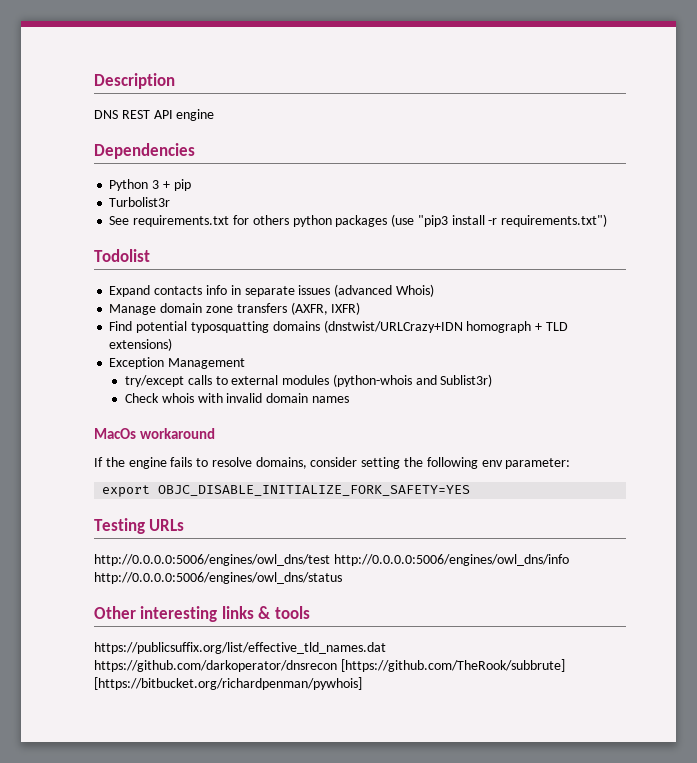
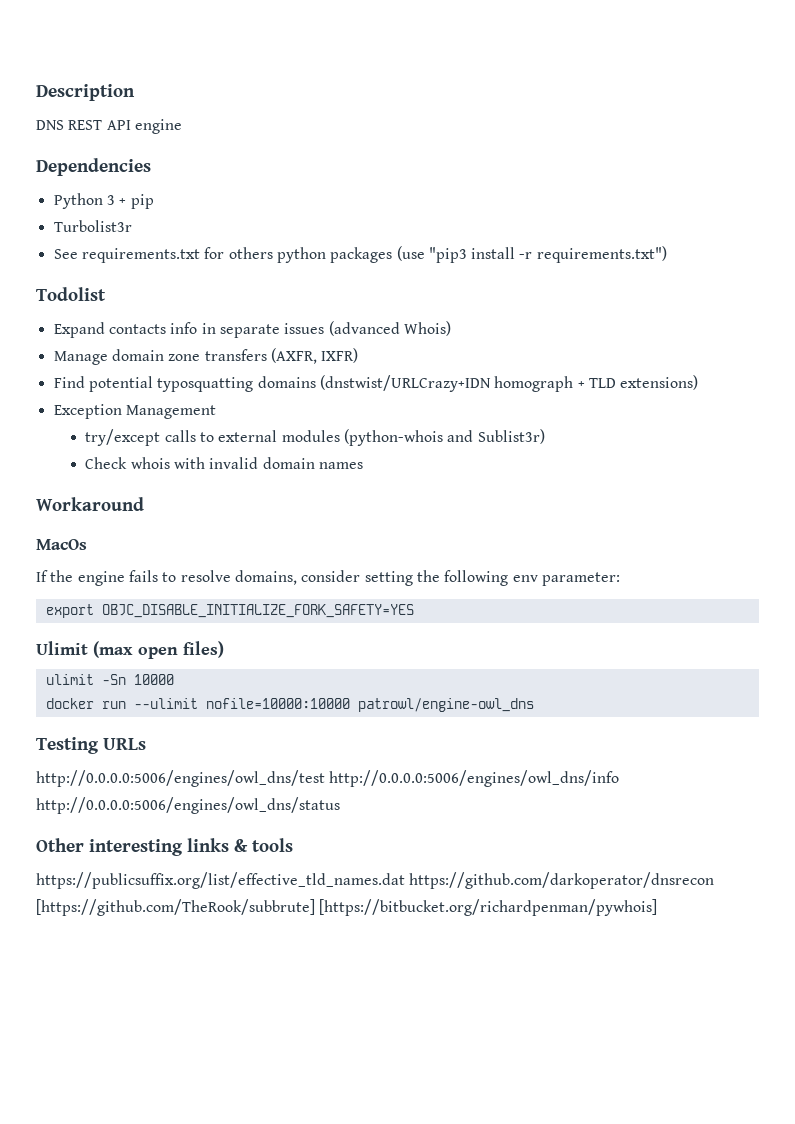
(349, 399) none -> [36,497,144,511] // Workaround
[140,428,216,439] workaround -> (87, 544) none
(471, 490) none -> [36,641,224,659] [45,674,174,685] [45,698,534,712] // Ulimit (max open files) // ulimit -Sn 10000 // docker run --ulimit nofile=10000:10000 patrowl/engine-owl_dns

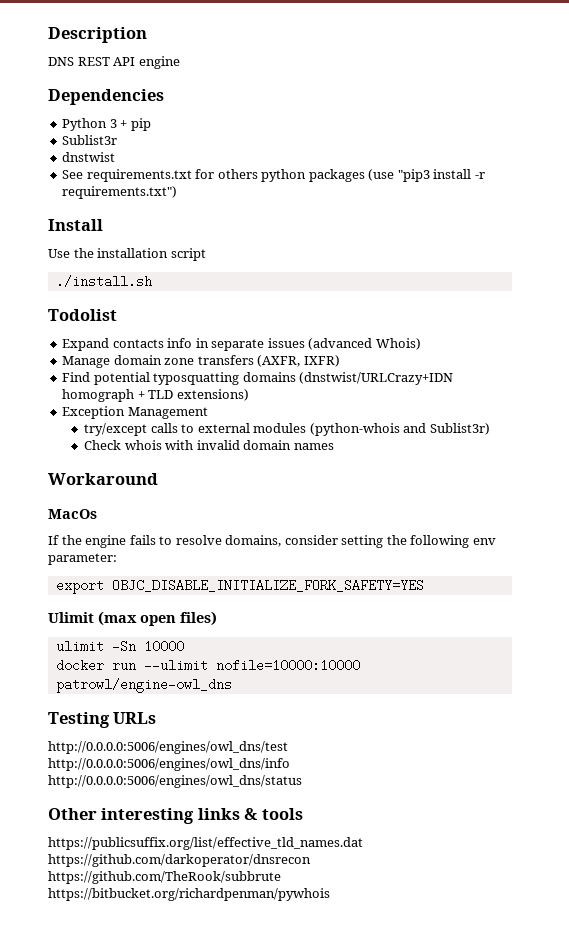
[53,220,132,232] Turbolist3r -> [62,135,118,145] [62,152,116,162] Sublist3r // dnstwist
(667, 254) none -> [48,219,103,231] [48,248,206,261] [55,275,152,288] // Install // Use the installation script // ./install.sh
[36,899,658,916] [https://github.com/TheRook/subbrute] [https://bitbucket.org/richardpenman/pywhois] -> [48,871,281,884] [48,888,330,901] https://github.com/TheRook/subbrute https://bitbucket.org/richardpenman/pywhois

